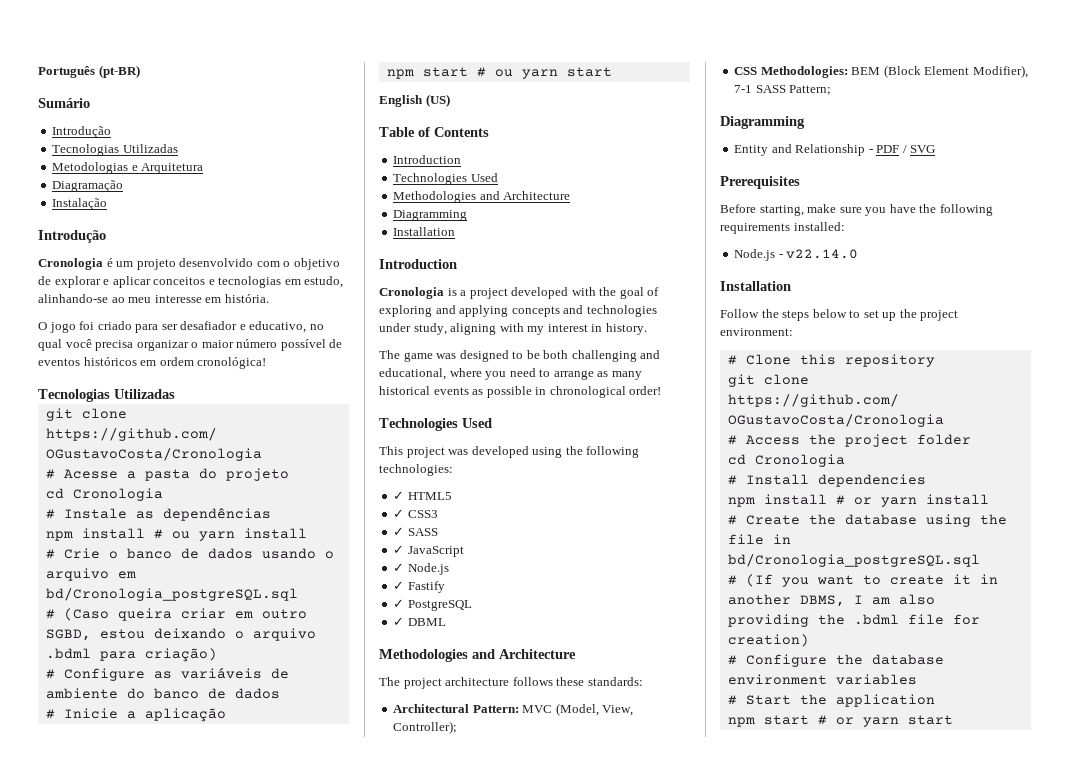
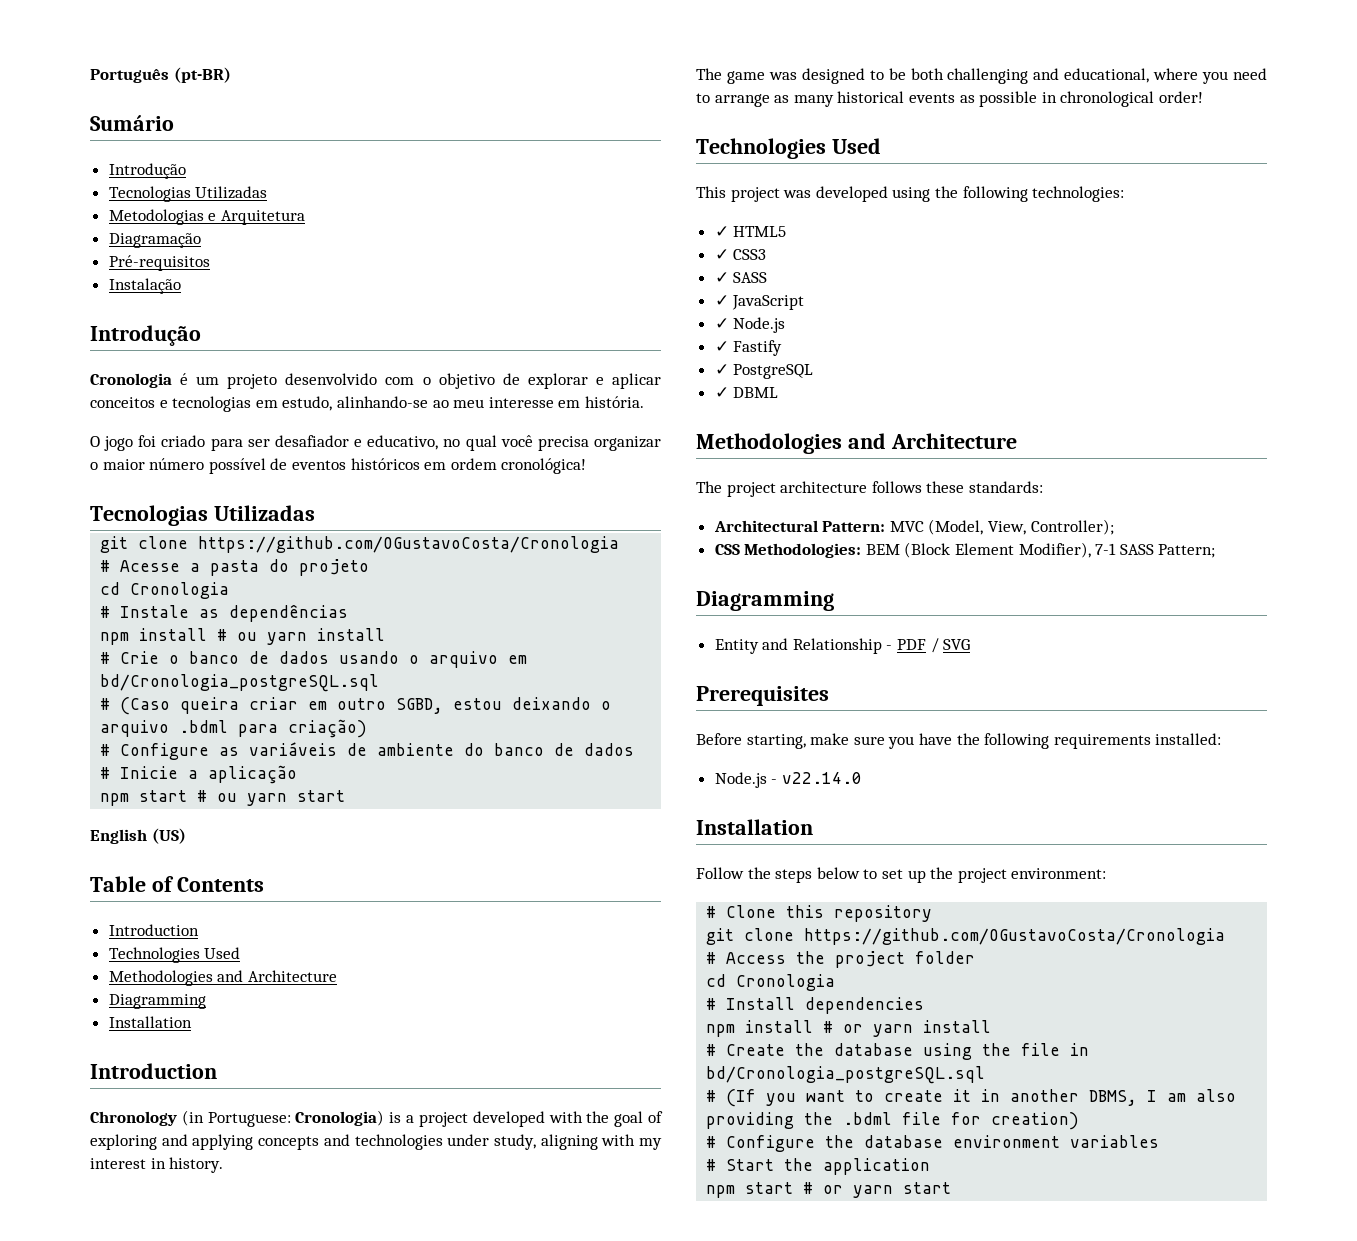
(124, 186) none -> [108,255,210,271] // Pré-requisitos
[379,287,444,299] Cronologia -> [90,1110,385,1127] Chronology (in Portuguese: Cronologia)

